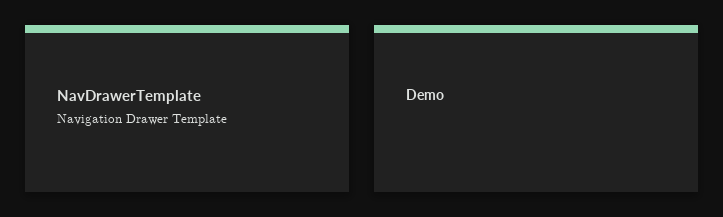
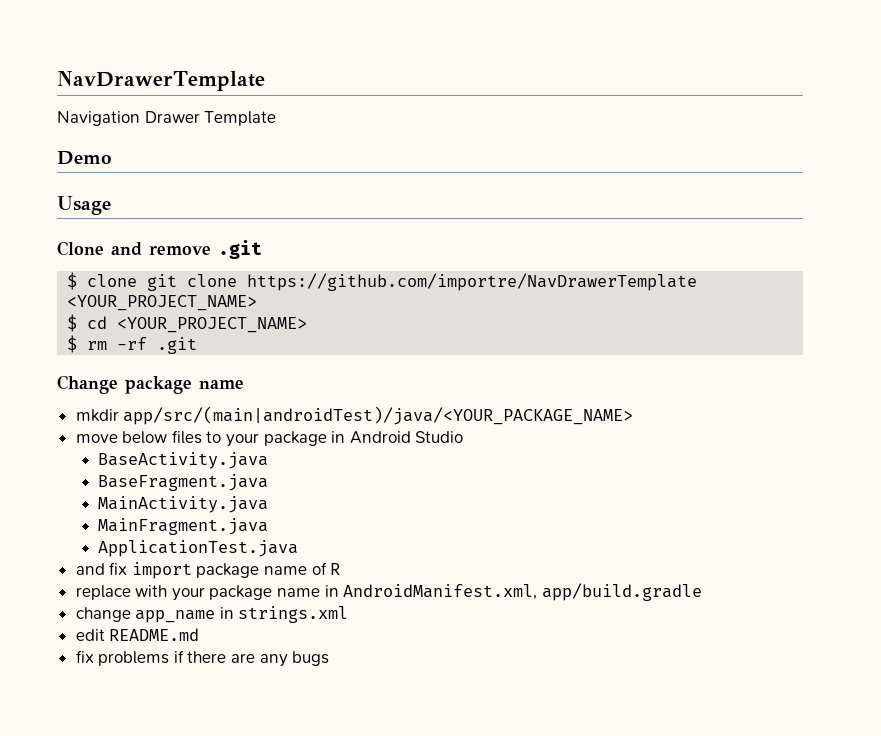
(444, 94) none -> [57,196,111,215] [57,240,262,259] [67,272,698,291] [67,295,258,311] [67,314,308,333] [67,335,198,354] [57,375,244,394] [75,406,634,425] [75,430,464,447] [98,452,269,469] [98,474,269,491] [98,496,269,513] [98,518,269,535] [98,540,299,557] [75,562,341,579] [75,583,702,601] [75,606,349,623] [75,628,200,641] [75,650,330,667] // Usage // Clone and remove .git // $ clone git clone https://github.com/importre/NavDrawerTemplate <YOUR_PROJECT_NAME> // $ cd <YOUR_PROJECT_NAME> // $ rm -rf .git // Change package name // mkdir app/src/(main|androidTest)/java/<YOUR_PACKAGE_NAME> // move below files to your package in Android Studio // BaseActivity.java // BaseFragment.java // MainActivity.java // MainFragment.java // ApplicationTest.java // and fix import package name of R // replace with your package name in AndroidManifest.xml, app/build.gradle // change app_name in strings.xml // edit README.md // fix problems if there are any bugs

